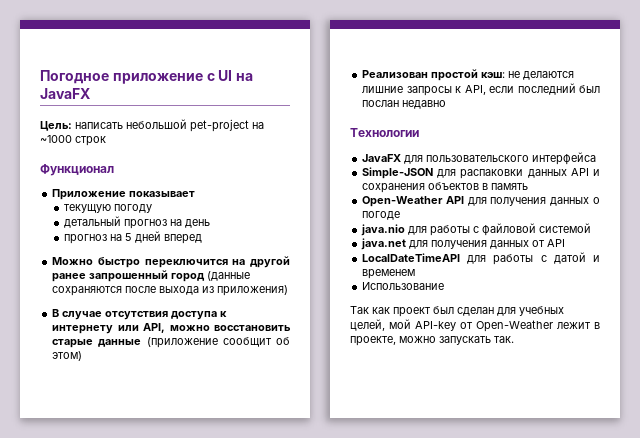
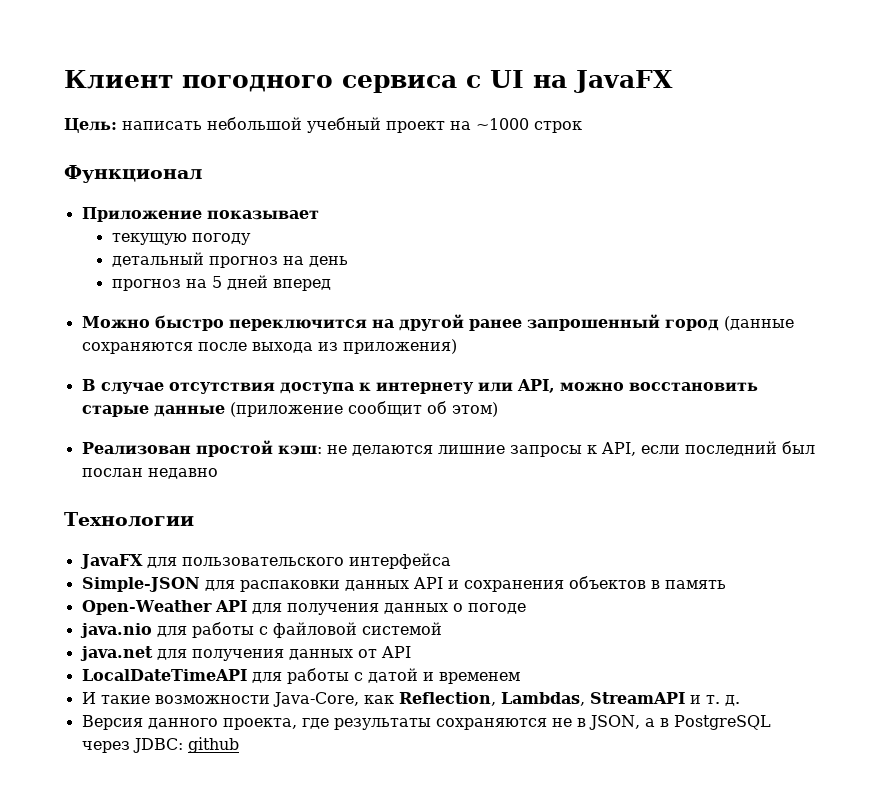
[40,70,203,84] Погодное приложение -> [64,70,457,93] Клиент погодного сервиса
[190,119,249,132] pet-project -> [307,117,445,133] учебный проект
[362,282,445,290] [350,306,564,317] [350,319,600,332] [350,336,514,346] Использование // Так как проект был сделан для учебных целей, мой API-key от Open-Weather лежит в проекте, можно запускать так. -> [81,692,740,707] [81,715,771,730] [81,737,239,753] И такие возможности Java-Core, как Reflection, Lambdas, StreamAPI и т. д. // Версия данного проекта, где результаты сохраняются не в JSON, а в PostgreSQL через JDBC: github

